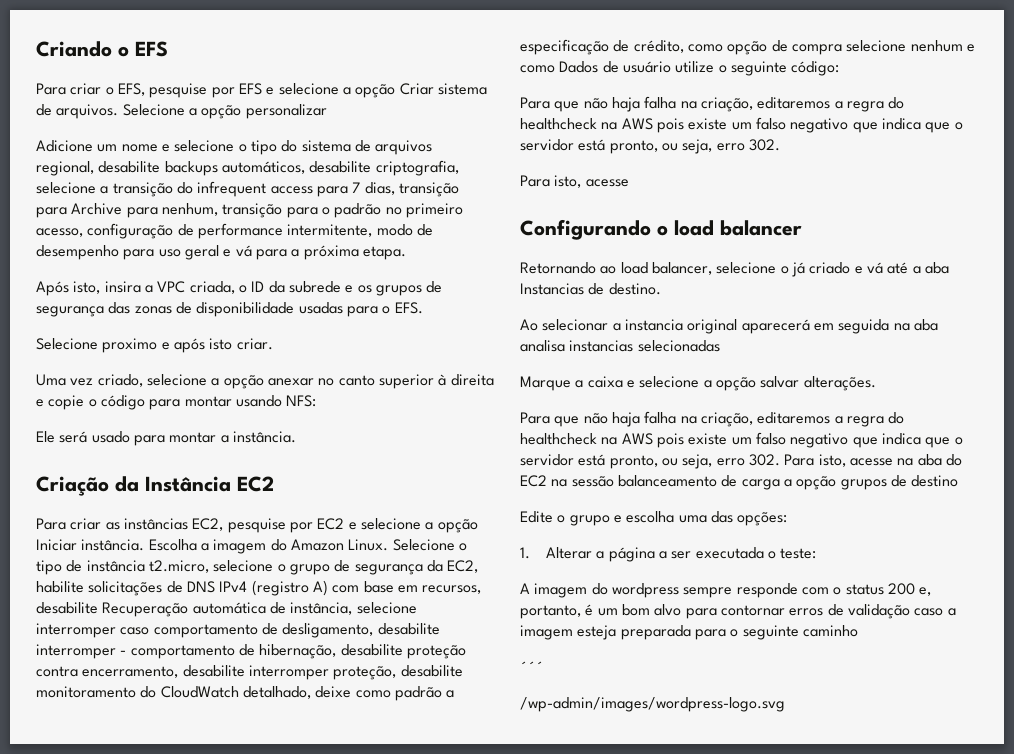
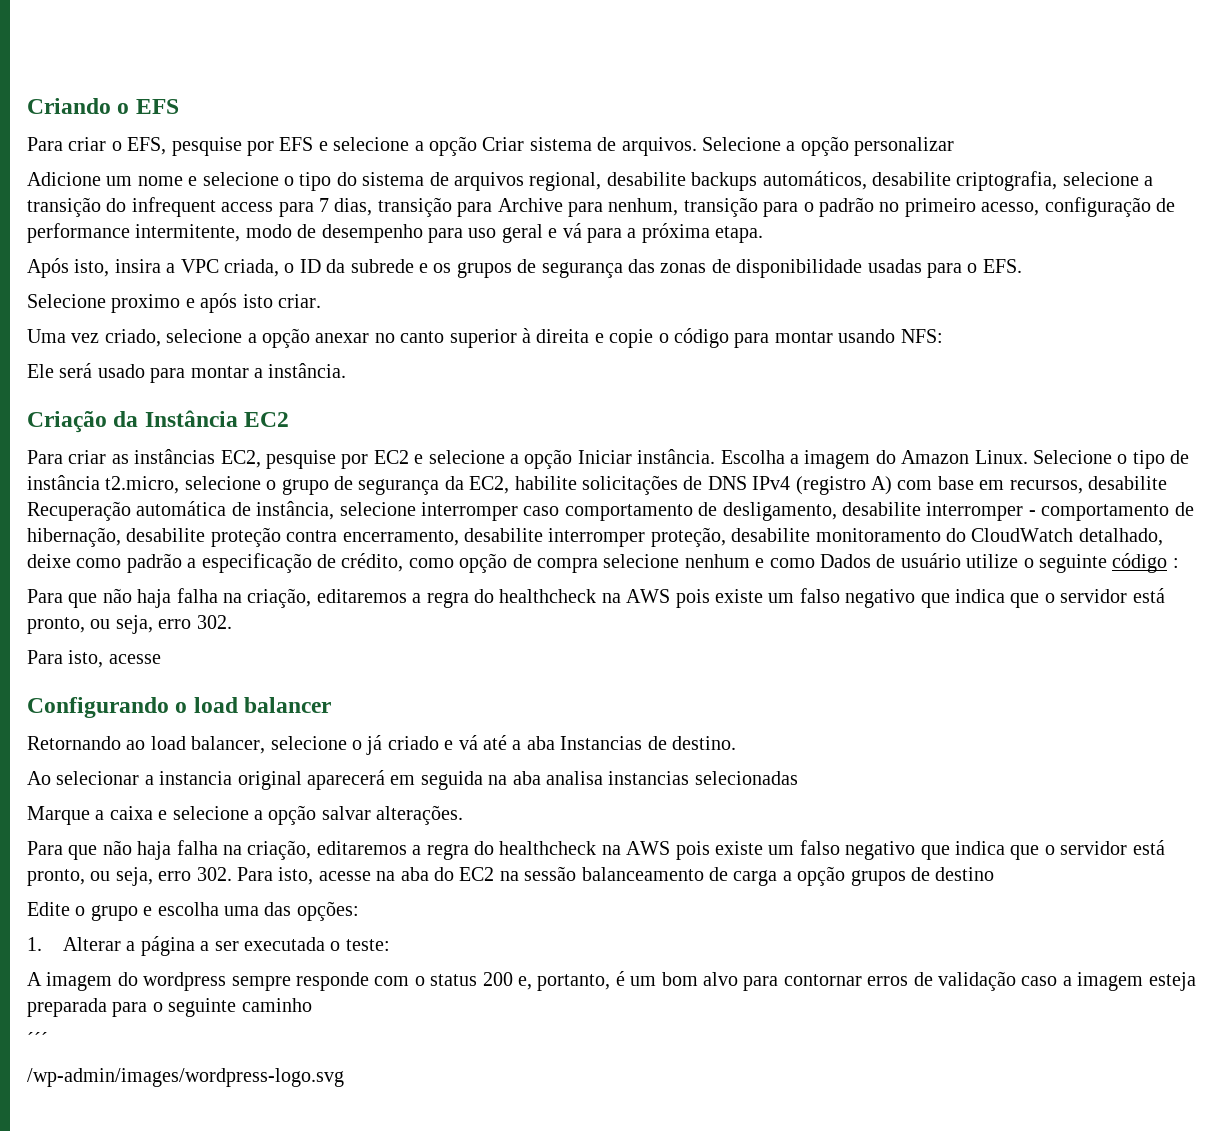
[791,61,840,76] código: -> [1112,553,1179,573] código :

